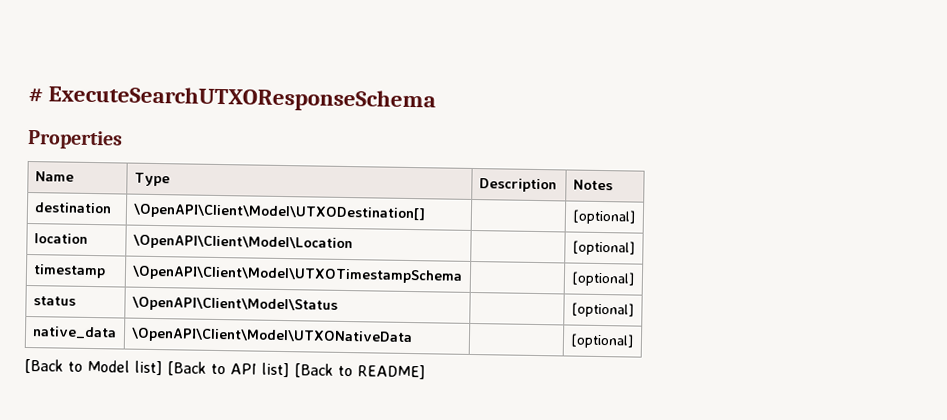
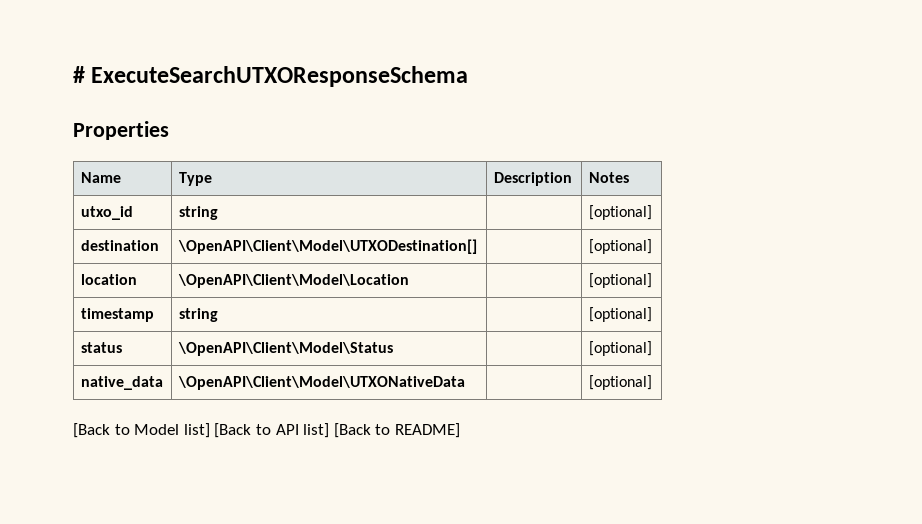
(613, 185) none -> [80,206,133,220] [178,206,218,220] [588,205,652,220] // utxo_id | string | | [optional]
[131,265,463,284] \OpenAPI\Client\Model\UTXOTimestampSchema -> [178,308,218,322] string

